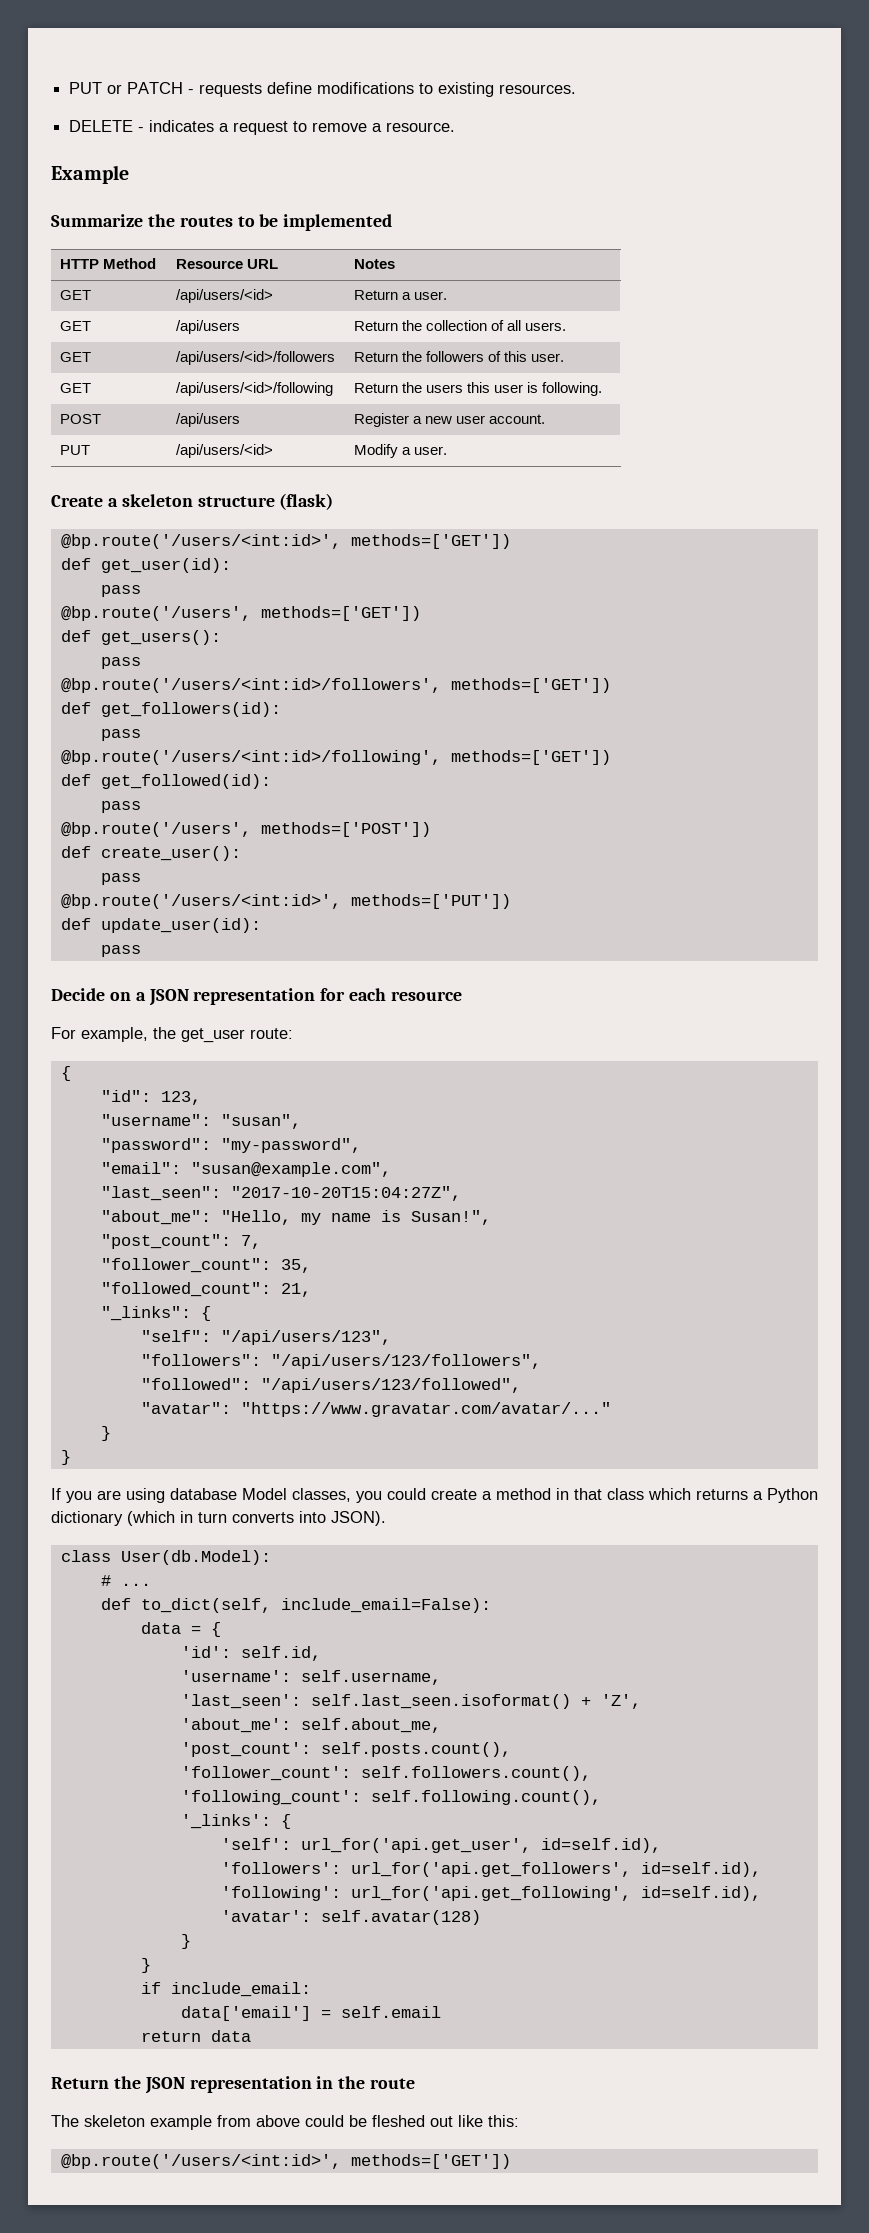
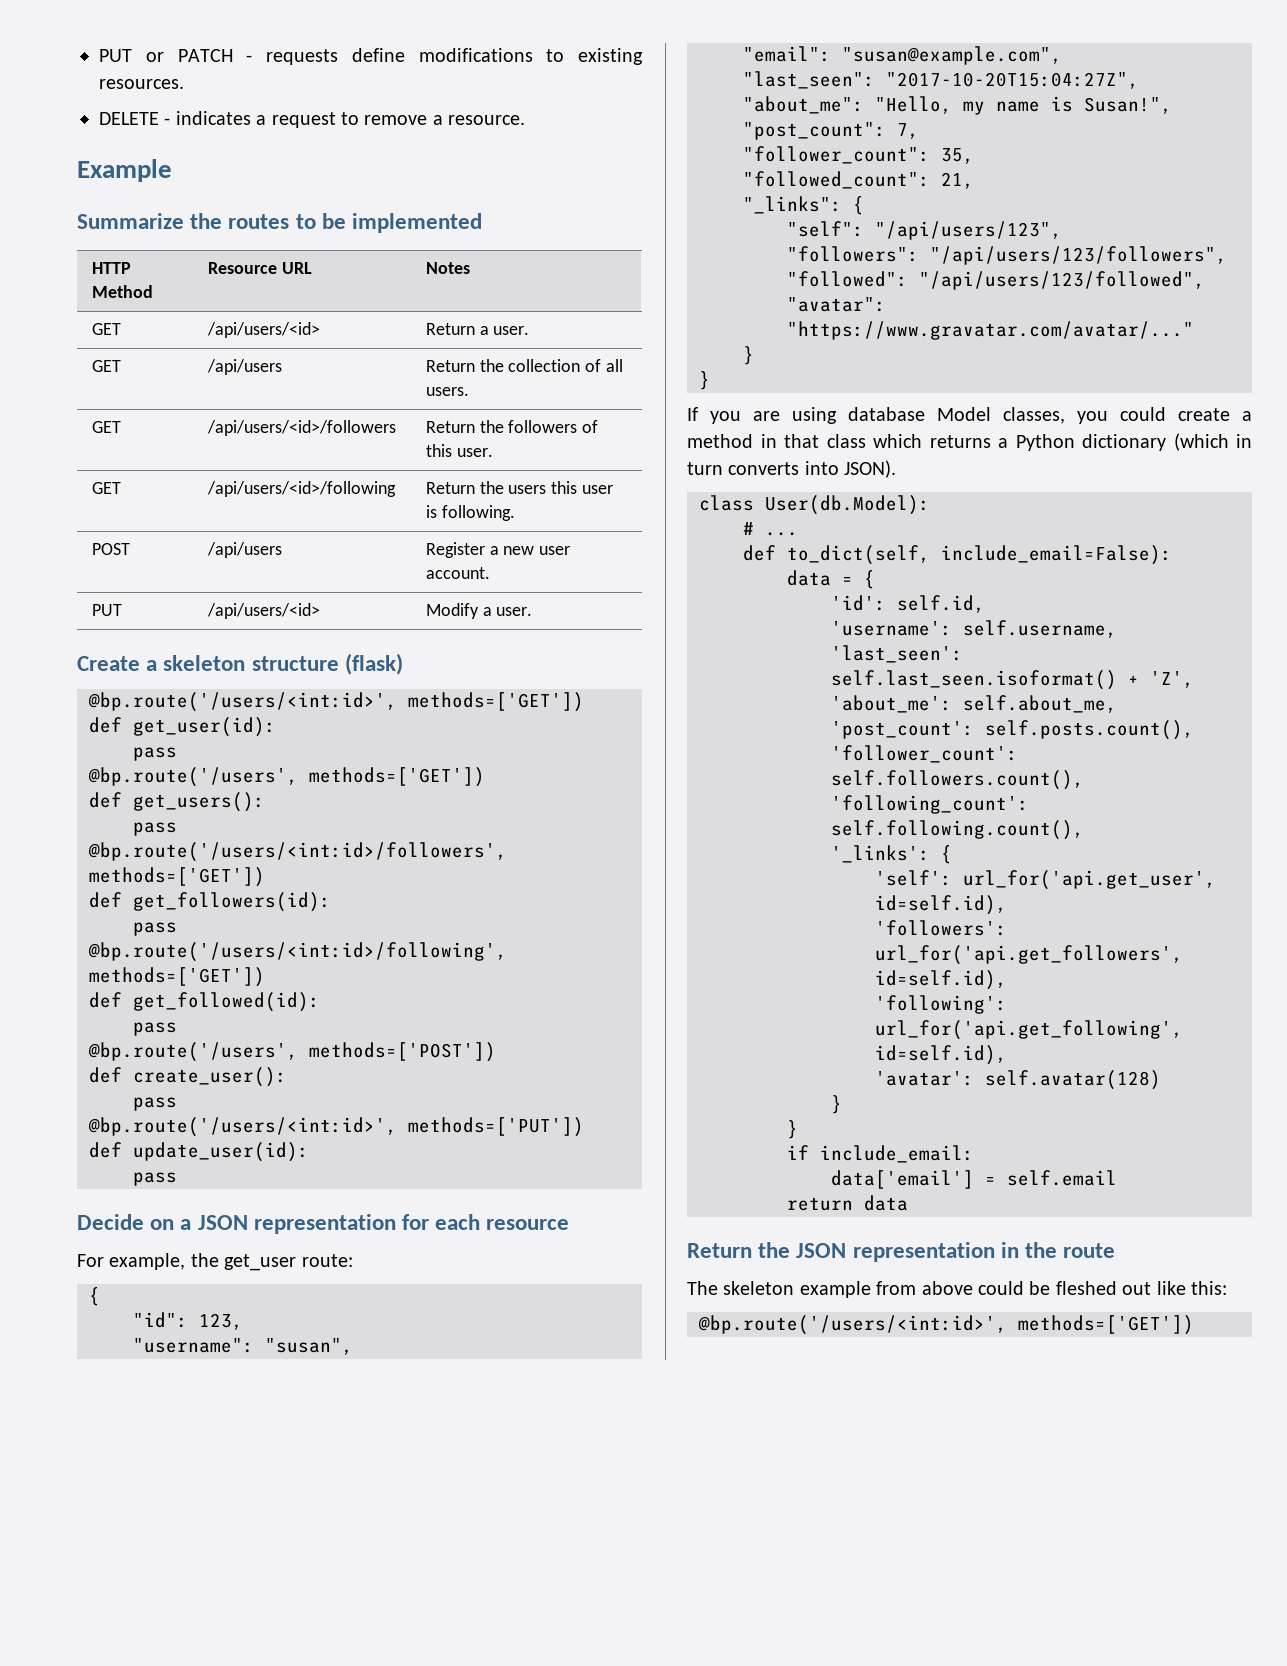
[100,1138,361,1153] // "password": "my-password", -> (353, 1346) none

